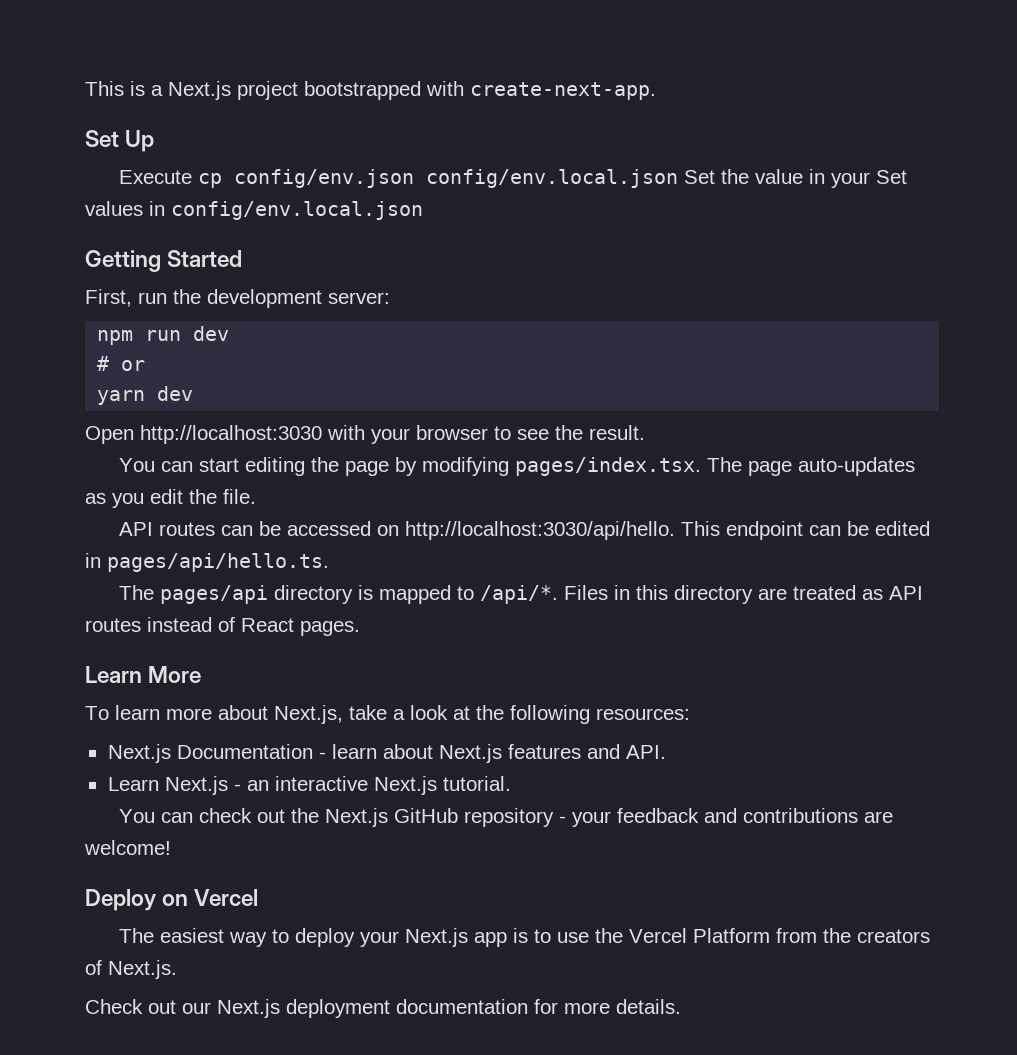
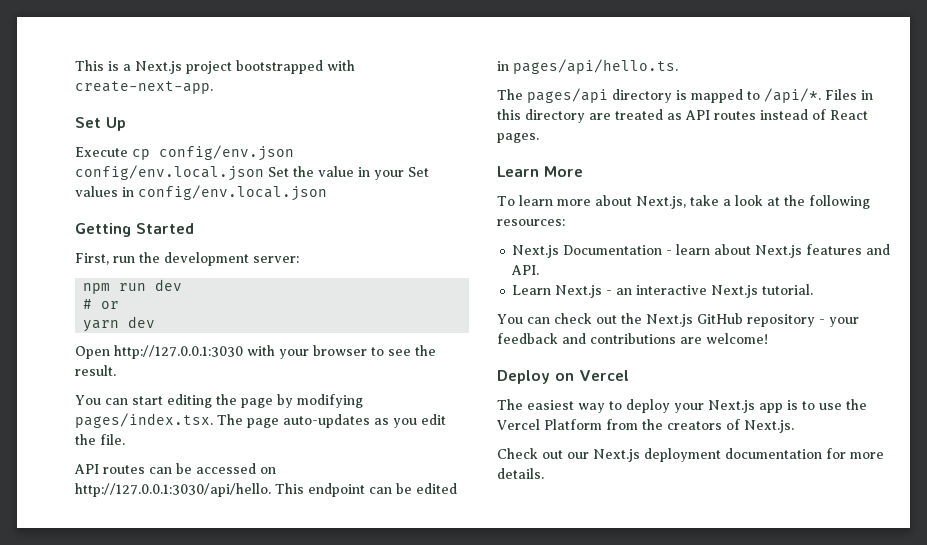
[140,425,322,444] http://localhost:3030 -> [114,345,243,359] http://127.0.0.1:3030
[405,521,676,540] http://localhost:3030/api/hello. -> [75,483,271,497] http://127.0.0.1:3030/api/hello.

